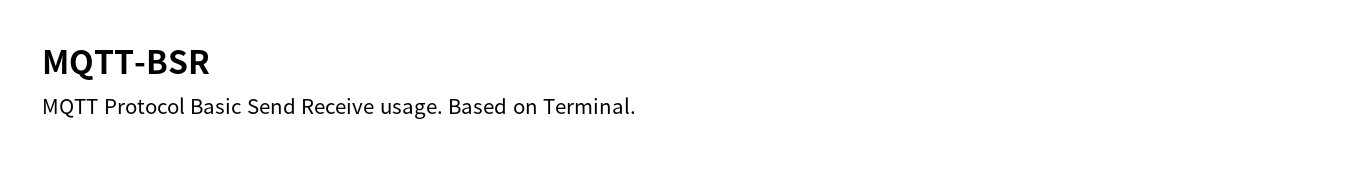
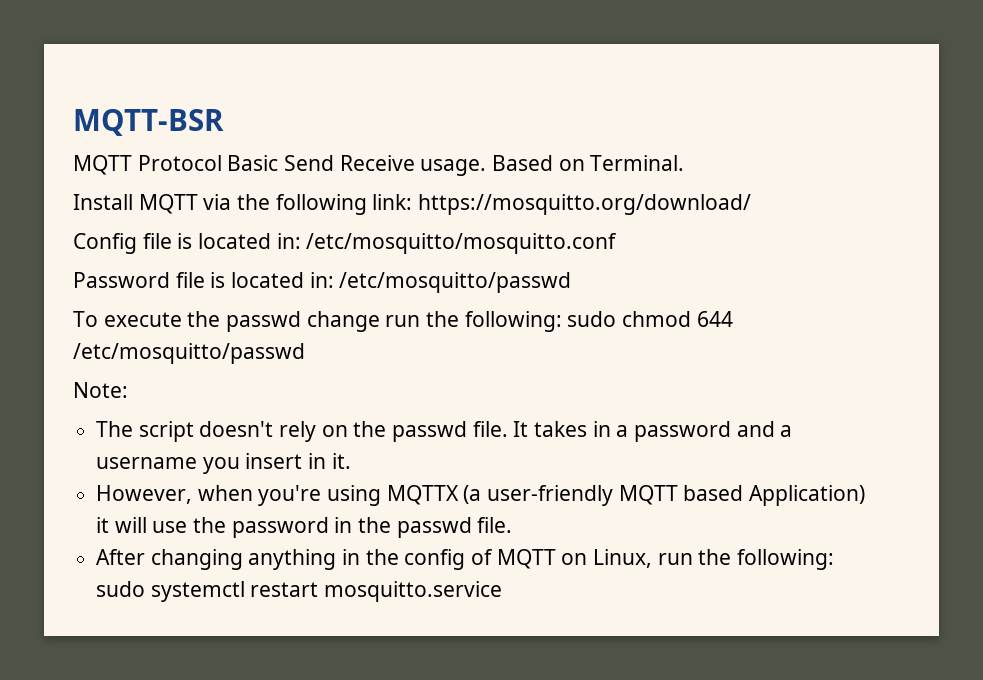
(637, 105) none -> [73,194,752,215] [73,233,618,254] [73,272,572,293] [73,311,733,332] [73,343,305,364] [73,382,128,398] [96,421,793,442] [96,453,351,474] [96,485,866,506] [96,517,513,538] [96,549,835,570] [96,581,503,602] // Install MQTT via the following link: https://mosquitto.org/download/ // Config file is located in: /etc/mosquitto/mosquitto.conf // Password file is located in: /etc/mosquitto/passwd // To execute the passwd change run the following: sudo chmod 644 /etc/mosquitto/passwd // Note: // The script doesn't rely on the passwd file. It takes in a password and a username you insert in it. // However, when you're using MQTTX (a user-friendly MQTT based Application) it will use the password in the passwd file. // After changing anything in the config of MQTT on Linux, run the following: sudo systemctl restart mosquitto.service

